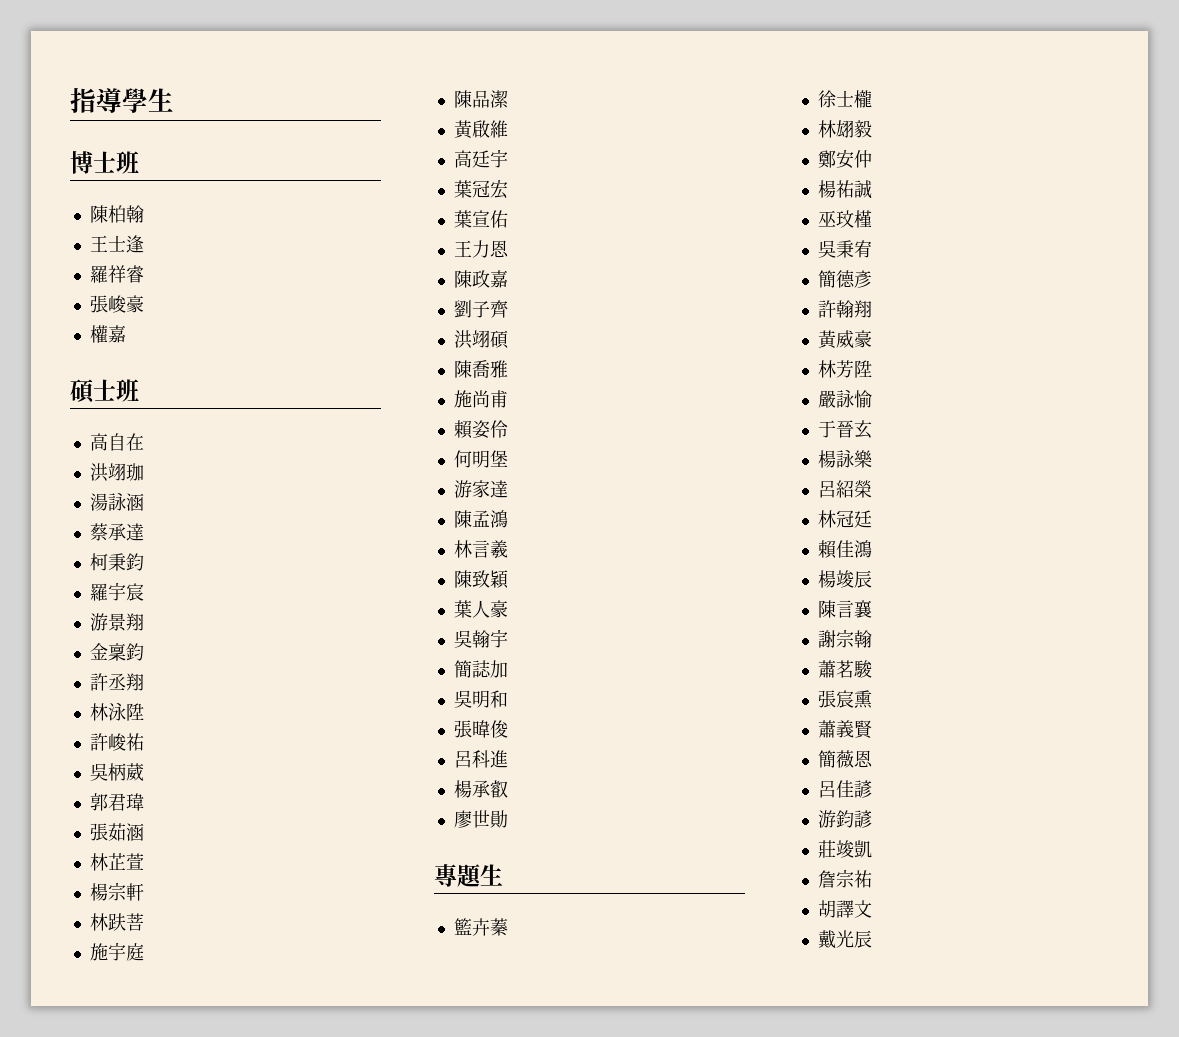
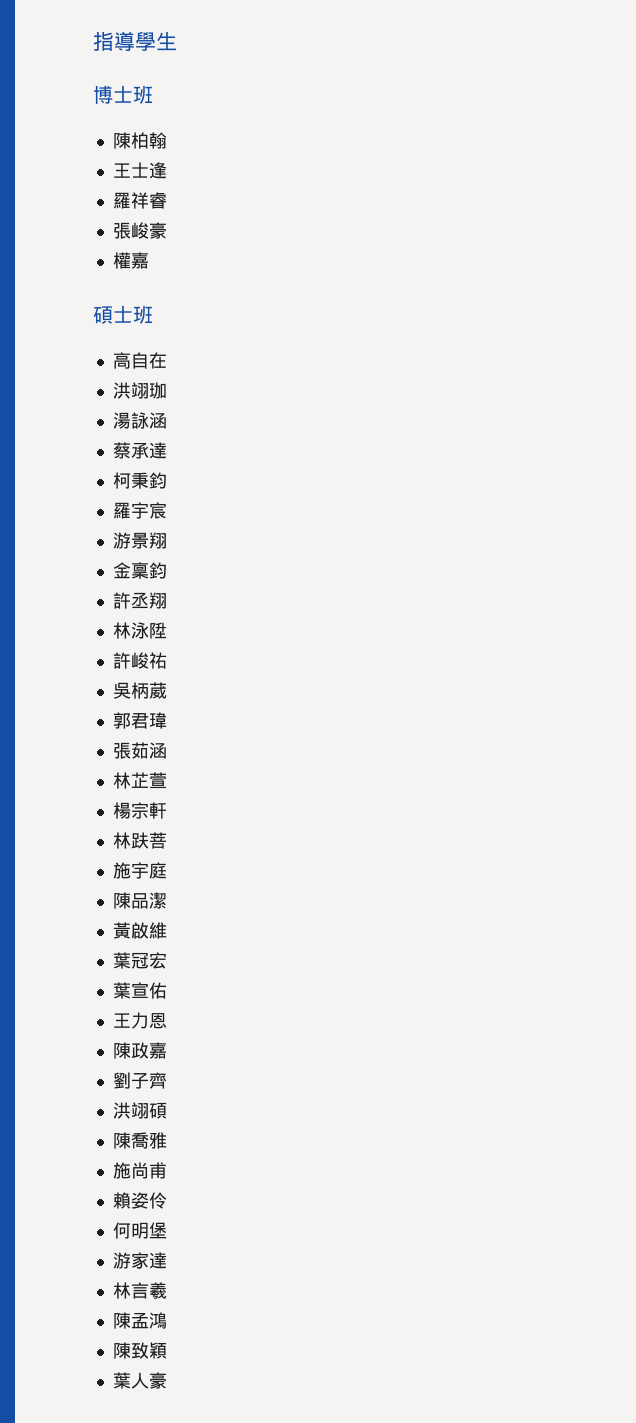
[453,149,508,168] // 高廷宇 -> (167, 930) none
(508, 489) none -> [112,1282,167,1299] // 林言羲
[453,540,508,558] // 林言羲 -> (167, 1320) none
[453,629,508,648] [453,660,508,678] [453,690,508,708] [453,720,508,738] [453,750,508,768] [453,780,508,798] [453,810,508,828] [434,864,503,887] [453,918,508,936] [817,90,872,108] [817,120,872,138] [817,149,872,169] [817,180,872,199] [817,210,872,228] [817,240,872,258] [817,270,872,288] [817,300,872,318] [817,330,872,349] [817,360,872,378] [817,390,872,408] [817,420,872,439] [817,450,873,468] [817,480,872,498] [817,510,872,528] [817,540,872,559] [817,570,872,588] [817,600,872,618] [817,629,872,648] [817,660,872,678] [817,690,872,709] [817,720,873,739] [817,750,873,768] [817,780,872,798] [817,810,872,828] [817,840,872,858] [817,869,872,888] [817,900,872,918] [817,930,872,949] // 吳翰宇 // 簡誌加 // 吳明和 // 張暐俊 // 呂科進 // 楊承叡 // 廖世勛 // 專題生 // 籃卉蓁 // 徐士櫳 // 林翃毅 // 鄭安仲 // 楊祐誠 // 巫玟槿 // 吳秉宥 // 簡德彥 // 許翰翔 // 黃威豪 // 林芳陞 // 嚴詠愉 // 于晉玄 // 楊詠樂 // 呂紹榮 // 林冠廷 // 賴佳鴻 // 楊竣辰 // 陳言襄 // 謝宗翰 // 蕭茗駿 // 張宸熏 // 蕭義賢 // 簡薇恩 // 呂佳諺 // 游鈞諺 // 莊竣凱 // 詹宗祐 // 胡譯文 // 戴光辰 -> (167, 1380) none

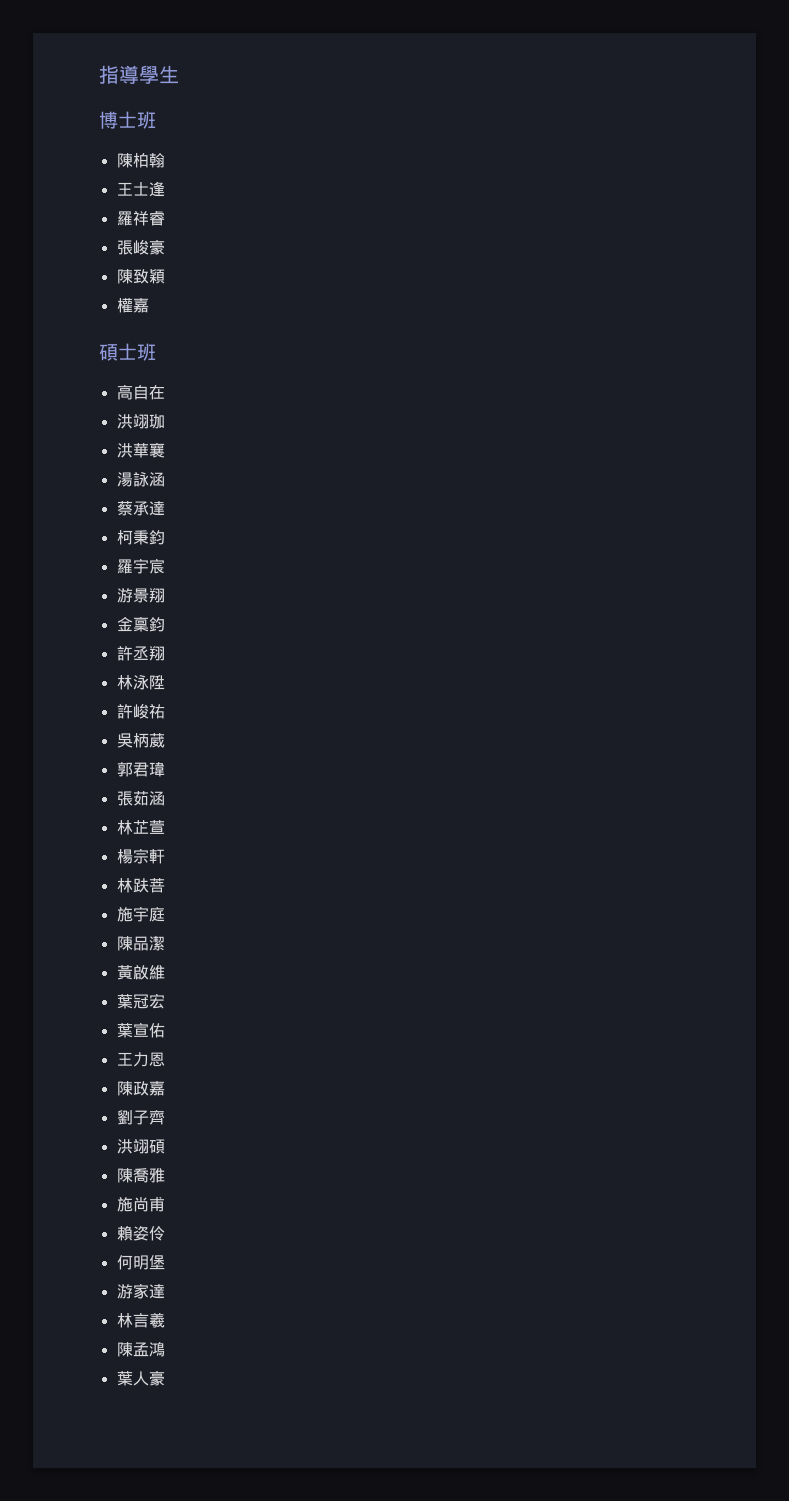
(167, 230) none -> [116,269,165,284] // 陳致穎
(167, 390) none -> [116,442,165,458] // 洪華襄
[112,1342,167,1359] // 陳致穎 -> (165, 1349) none

